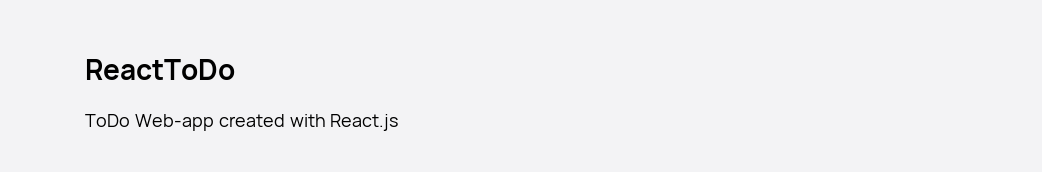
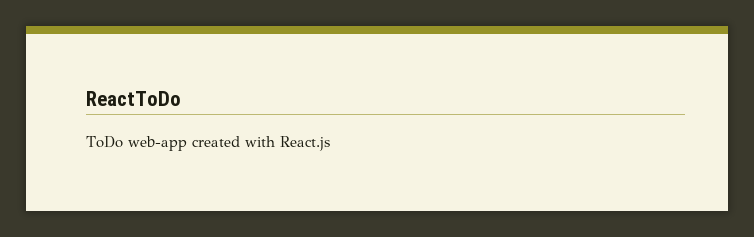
[134,114,214,131] Web-app -> [127,136,187,151] web-app

